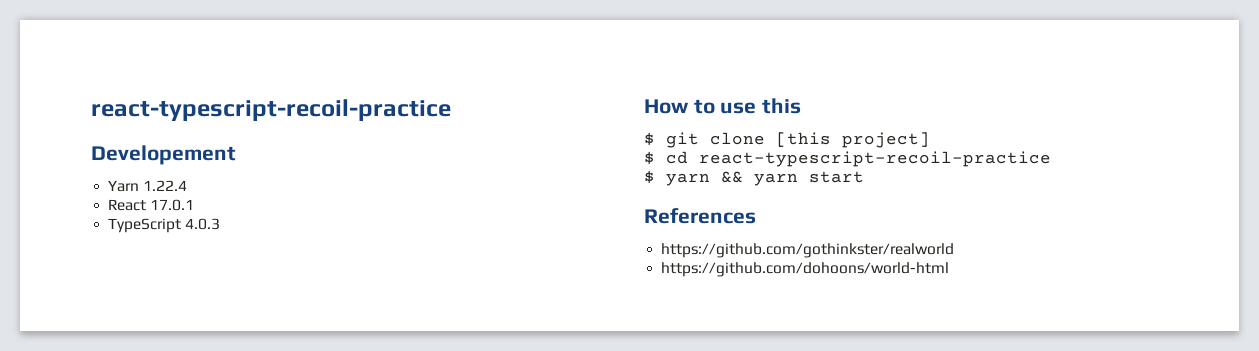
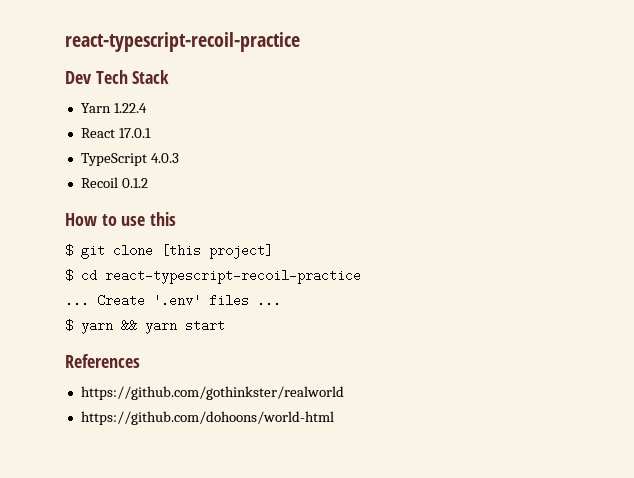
[91,99,451,121] [91,145,236,165] react-typescript-recoil-practice // Developement -> [65,32,300,52] [65,70,170,84] react-typescript-recoil-practice // Dev Tech Stack
(221, 224) none -> [80,177,148,188] // Recoil 0.1.2
(1051, 159) none -> [65,294,281,307] // ... Create '.env' files ...

